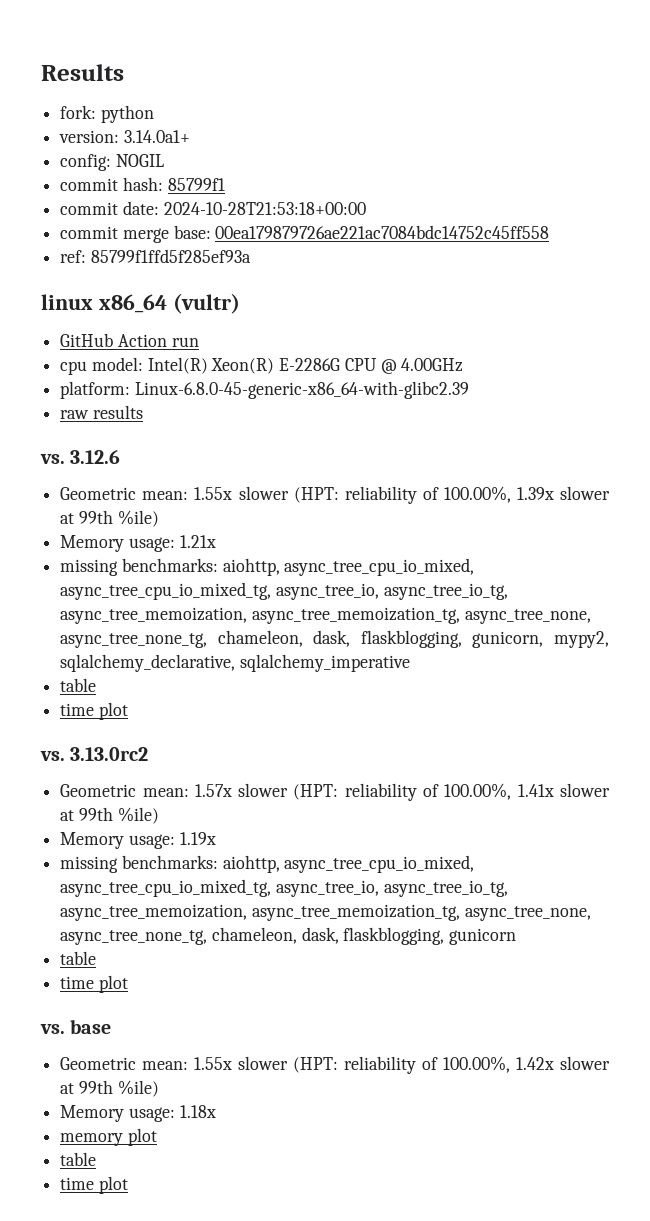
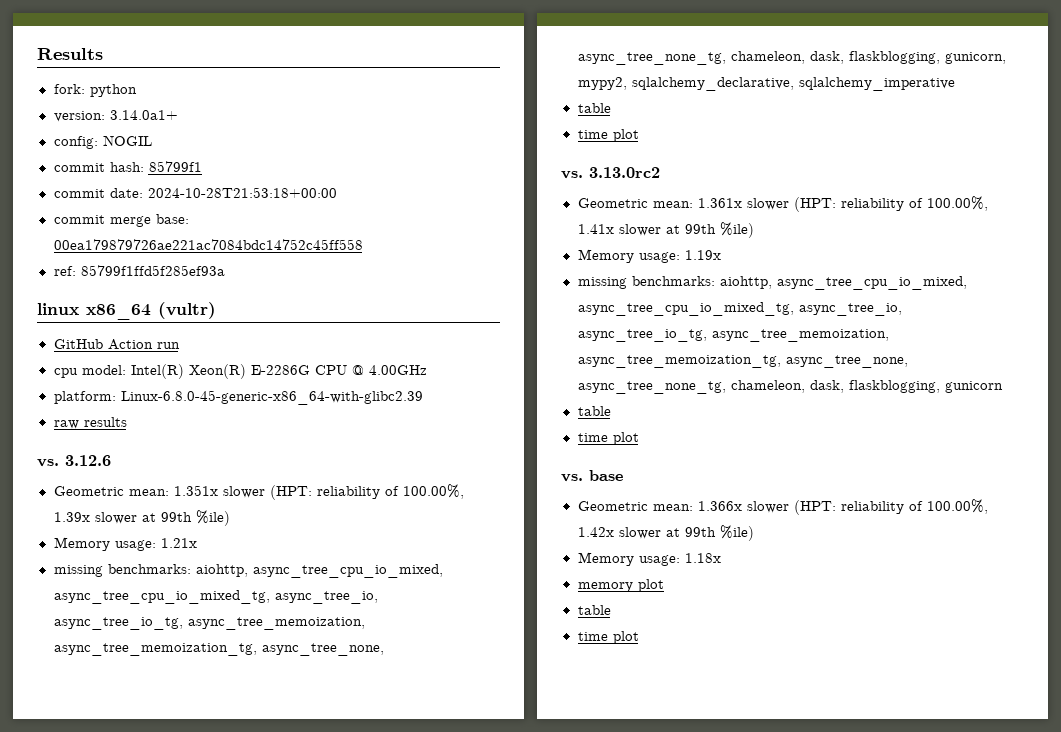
[194,487,233,500] 1.55x -> [173,485,218,496] 1.351x
[194,784,232,797] 1.57x -> [697,198,742,208] 1.361x
[194,1057,233,1070] 1.55x -> [697,501,742,511] 1.366x

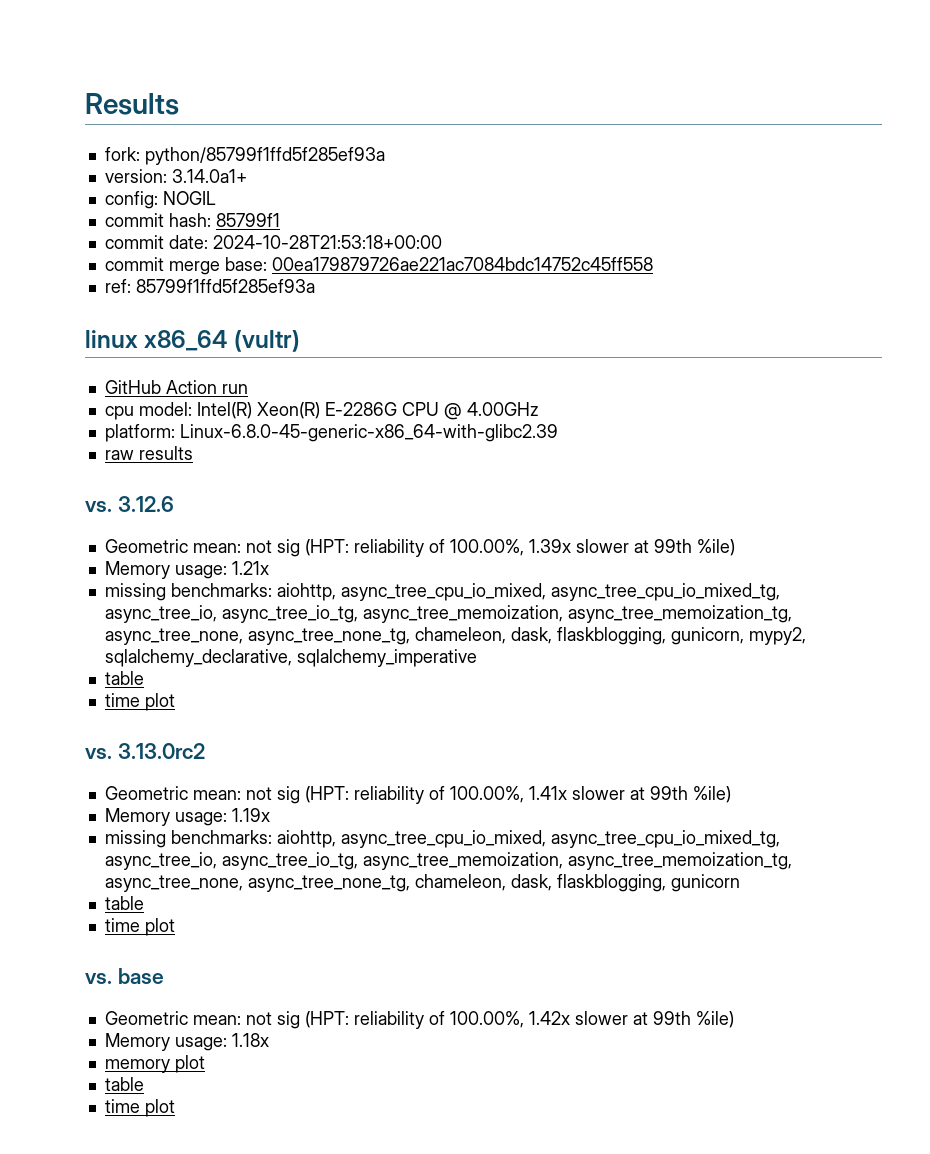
[89,84,137,97] python -> [144,147,385,165] python/85799f1ffd5f285ef93a
[173,485,265,498] 1.351x slower -> [245,539,300,557] not sig
[697,198,789,210] 1.361x slower -> [245,786,300,804] not sig
[697,501,789,513] 1.366x slower -> [245,1011,300,1029] not sig

